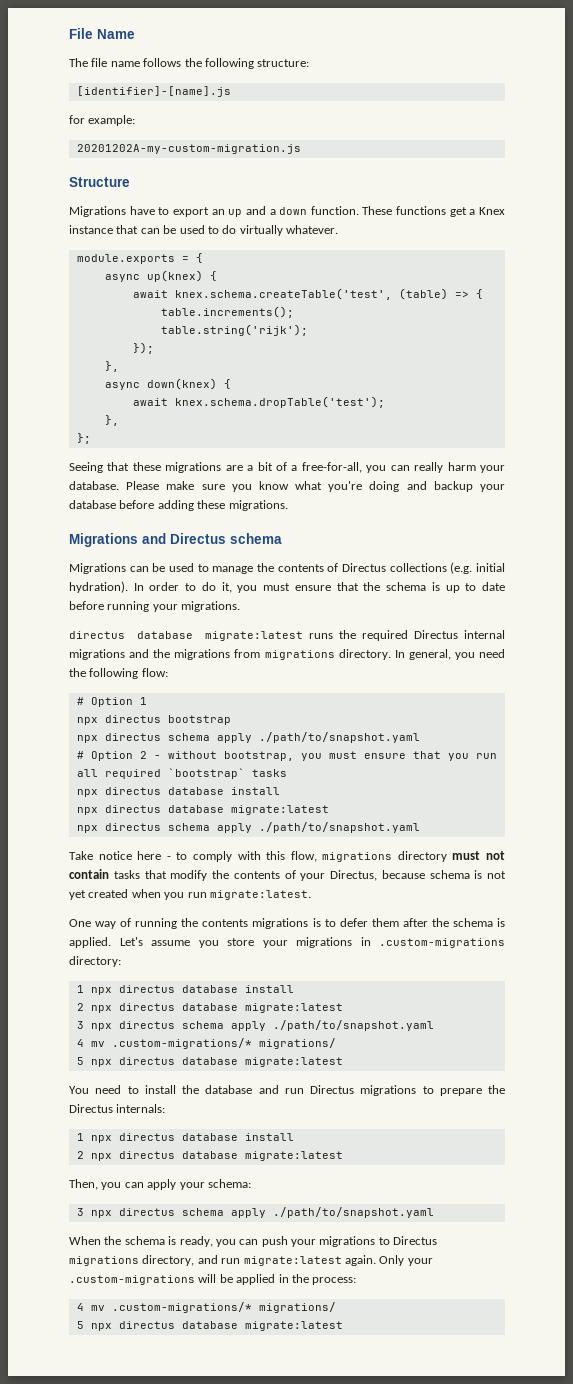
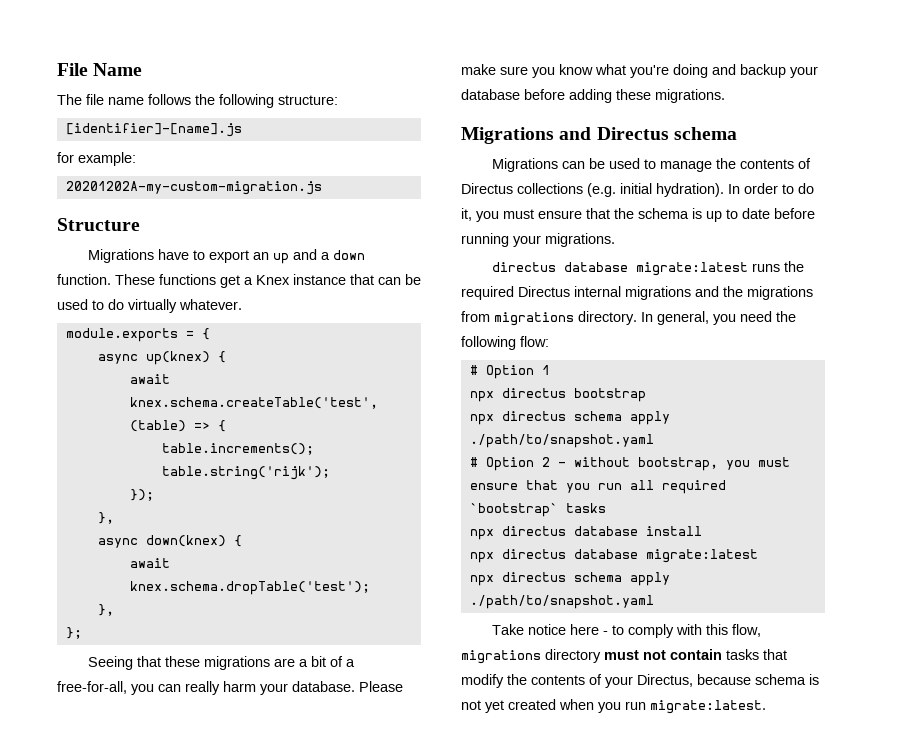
[69,918,505,929] [69,937,505,948] [69,956,121,967] [76,985,294,995] [76,1003,343,1013] [76,1020,434,1031] [76,1038,336,1049] [76,1057,343,1067] [69,1085,505,1096] [69,1104,166,1113] [76,1133,294,1143] [76,1151,343,1161] [69,1179,251,1190] [76,1207,434,1218] [69,1236,438,1247] [69,1255,433,1266] [69,1274,357,1285] [76,1302,336,1313] [76,1321,343,1331] // One way of running the contents migrations is to defer them after the schema is applied. Let's assume you store your migrations in .custom-migrations directory: // 1 npx directus database install // 2 npx directus database migrate:latest // 3 npx directus schema apply ./path/to/snapshot.yaml // 4 mv .custom-migrations/* migrations/ // 5 npx directus database migrate:latest // You need to install the database and run Directus migrations to prepare the Directus internals: // 1 npx directus database install // 2 npx directus database migrate:latest // Then, you can apply your schema: // 3 npx directus schema apply ./path/to/snapshot.yaml // When the schema is ready, you can push your migrations to Directus migrations directory, and run migrate:latest again. Only your .custom-migrations will be applied in the process: // 4 mv .custom-migrations/* migrations/ // 5 npx directus database migrate:latest -> (766, 707) none

